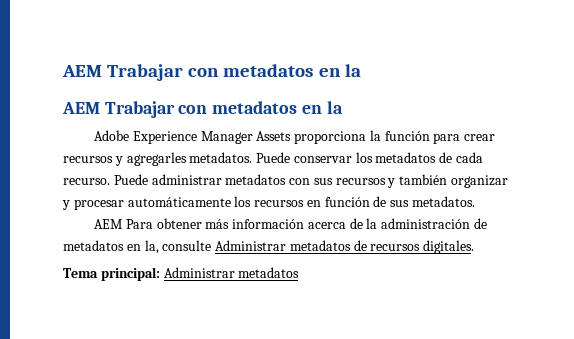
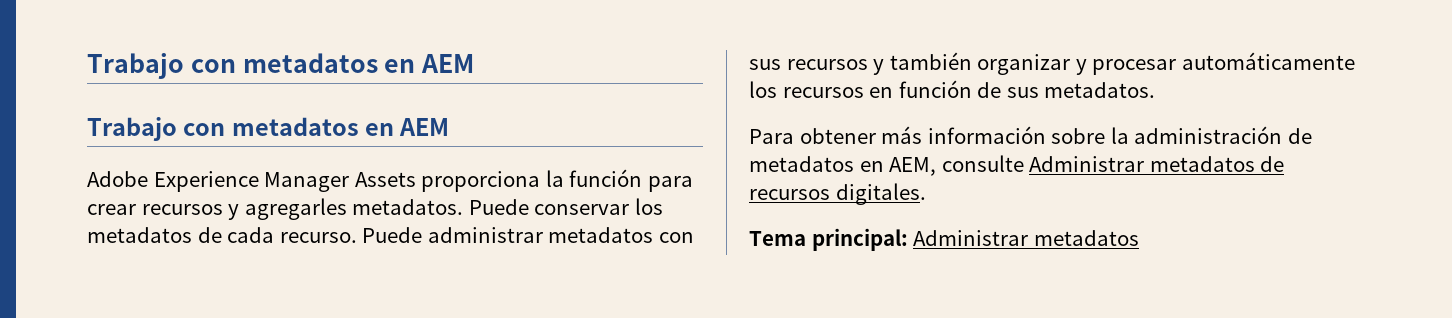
[62,64,361,81] [62,101,343,118] AEM Trabajar con metadatos en la // AEM Trabajar con metadatos en la -> [87,53,474,79] [87,117,450,141] Trabajo con metadatos en AEM // Trabajo con metadatos en AEM
[93,219,123,229] AEM -> (1156, 90) none
[307,218,363,229] acerca de -> [1051,128,1106,144] sobre
[144,240,159,254] la, -> [889,157,937,176] AEM,

